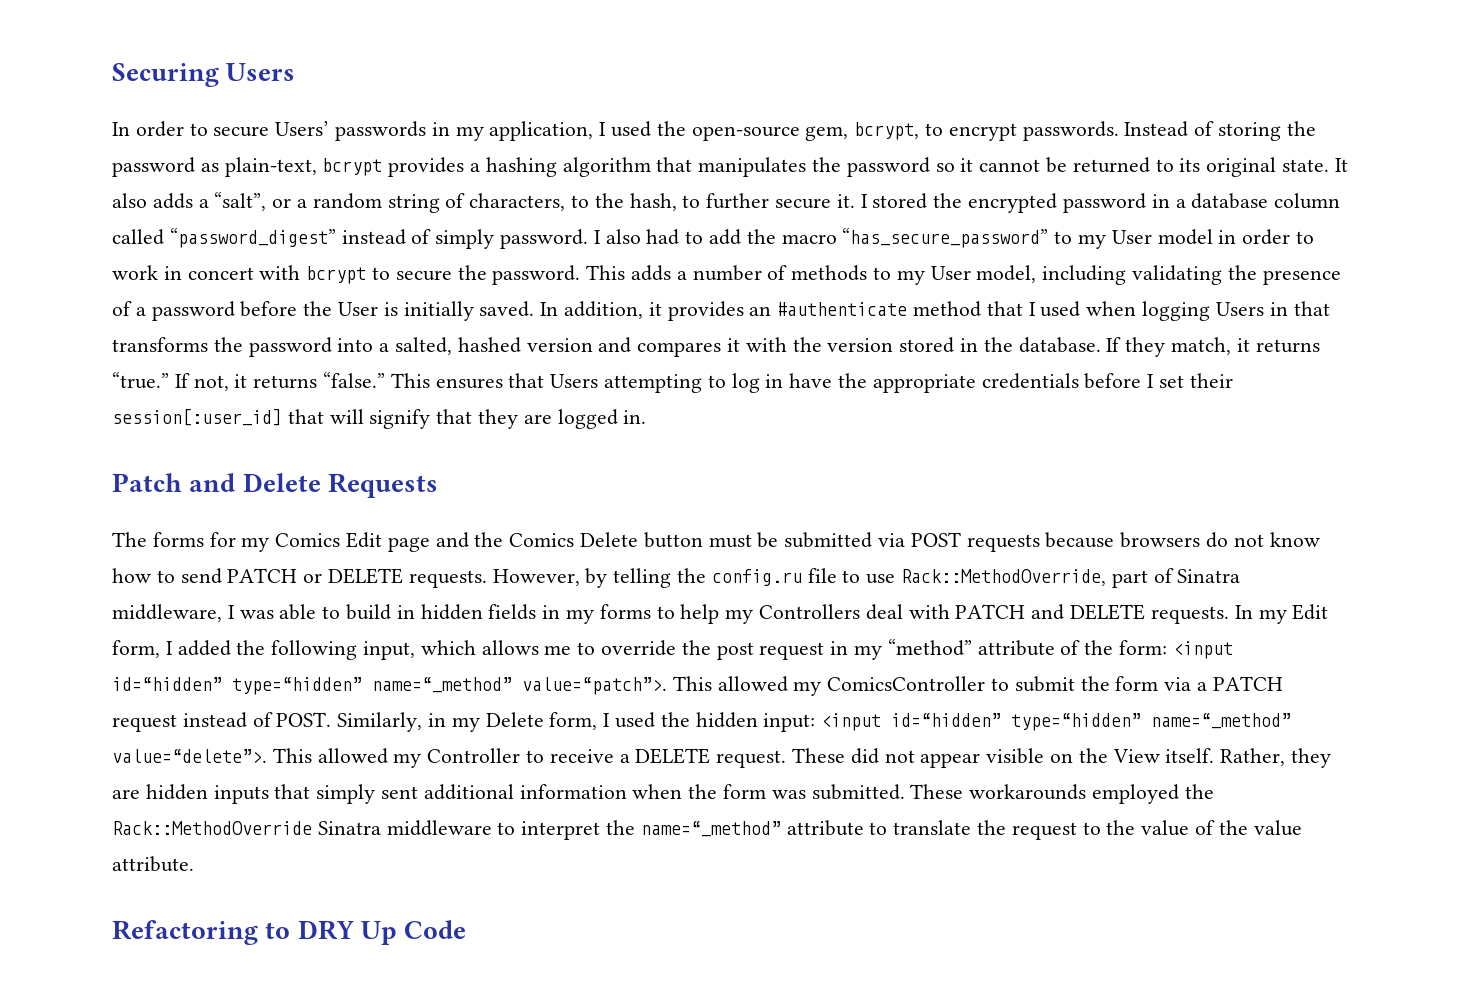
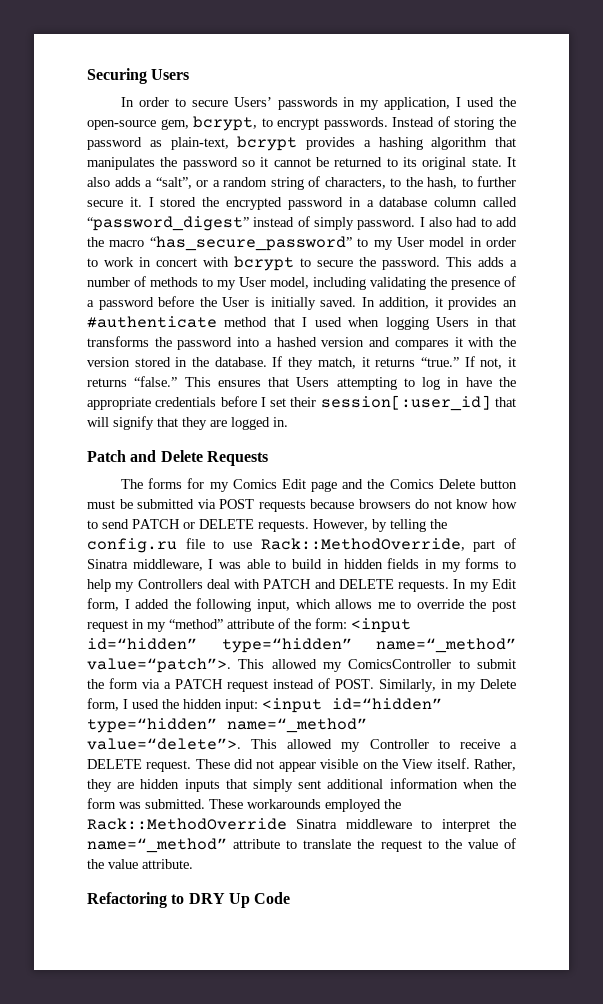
[395,337,453,355] salted, -> (272, 343) none

